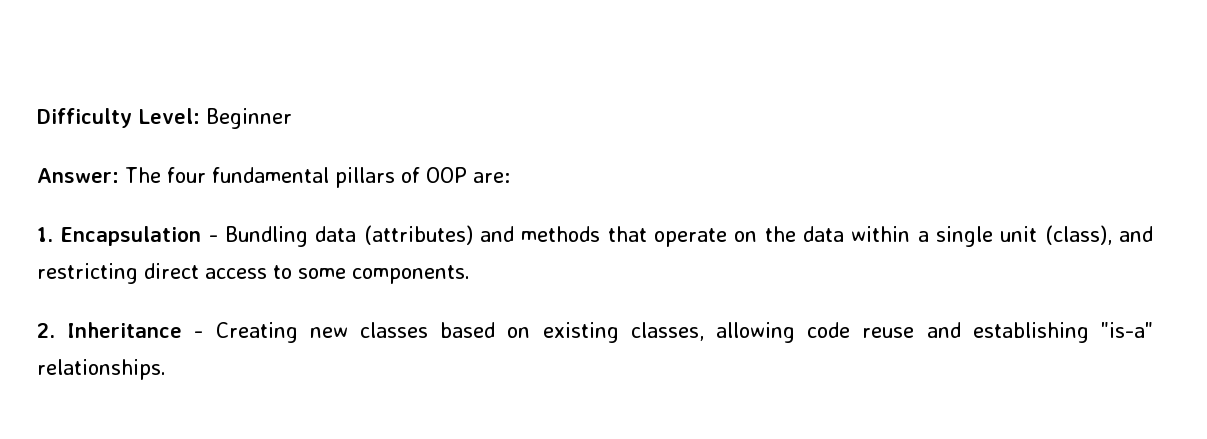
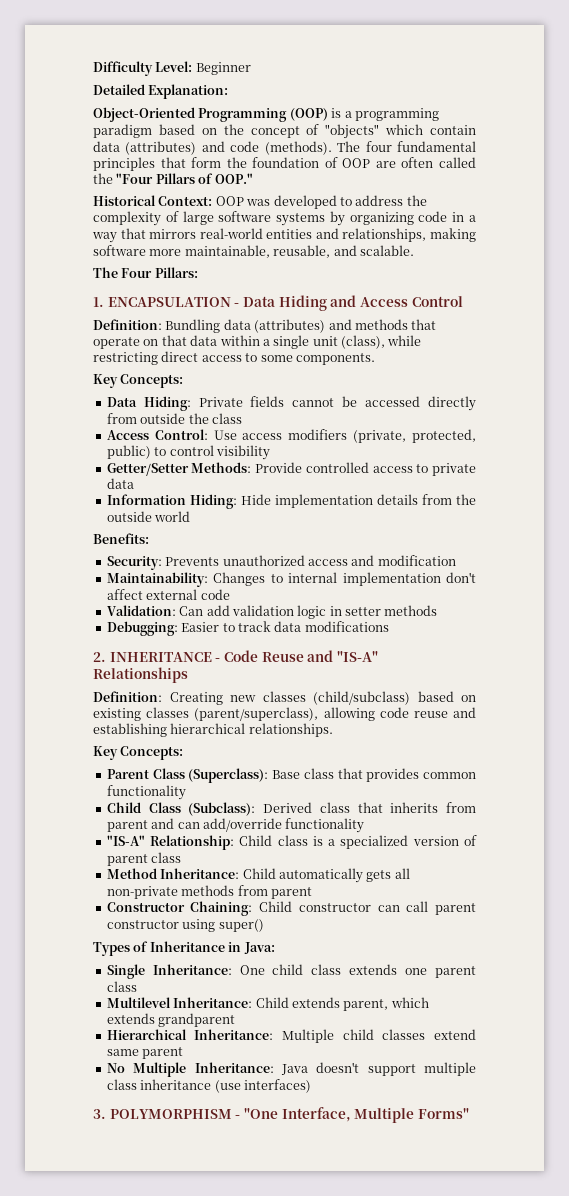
[37,167,510,188] [37,226,218,246] Answer: The four fundamental pillars of OOP are: // 1. Encapsulation - -> [93,84,229,99] [93,107,439,122] [93,124,476,139] [93,141,476,155] [93,157,476,171] [93,173,253,184] [93,195,427,209] [93,211,476,226] [92,228,476,243] [93,245,414,258] [93,267,198,278] [93,295,463,311] [93,319,162,330] Detailed Explanation: // Object-Oriented Programming (OOP) is a programming paradigm based on the concept of "objects" which contain data (attributes) and code (methods). The four fundamental principles that form the foundation of OOP are often called the "Four Pillars of OOP." // Historical Context: OOP was developed to address the complexity of large software systems by organizing code in a way that mirrors real-world entities and relationships, making software more maintainable, reusable, and scalable. // The Four Pillars: // 1. ENCAPSULATION - Data Hiding and Access Control // Definition:
[764,226,796,242] the -> [161,335,187,346] that
[1119,226,1154,242] and -> [387,335,422,346] while
[37,322,204,338] 2. Inheritance - -> [93,374,184,388] [106,396,476,411] [106,413,242,424] [106,429,476,443] [106,445,270,460] [106,462,476,476] [106,478,134,489] [106,494,477,509] [106,511,191,522] [93,533,149,544] [106,555,456,570] [106,572,476,587] [106,589,230,600] [106,605,438,619] [106,621,389,636] [93,650,378,662] [93,667,188,683] [93,691,162,702] Key Concepts: // Data Hiding: Private fields cannot be accessed directly from outside the class // Access Control: Use access modifiers (private, protected, public) to control visibility // Getter/Setter Methods: Provide controlled access to private data // Information Hiding: Hide implementation details from the outside world // Benefits: // Security: Prevents unauthorized access and modification // Maintainability: Changes to internal implementation don't affect external code // Validation: Can add validation logic in setter methods // Debugging: Easier to track data modifications // 2. INHERITANCE - Code Reuse and "IS-A" Relationships // Definition:
(428, 330) none -> [313,691,410,705] (child/subclass)
[630,322,704,341] classes, -> [146,707,319,721] classes (parent/superclass),
[1101,322,1154,338] "is-a" -> [170,723,246,734] hierarchical
(166, 369) none -> [93,746,184,760] [106,768,476,783] [106,785,186,800] [106,802,476,816] [106,818,365,833] [106,835,477,850] [106,852,182,866] [106,868,410,883] [106,885,312,899] [106,901,476,916] [106,919,264,932] [93,941,275,956] [106,964,477,979] [106,981,137,992] [106,997,429,1011] [106,1013,236,1027] [106,1029,476,1043] [106,1047,184,1059] [106,1062,476,1077] [106,1079,311,1093] [93,1107,469,1123] // Key Concepts: // Parent Class (Superclass): Base class that provides common functionality // Child Class (Subclass): Derived class that inherits from parent and can add/override functionality // "IS-A" Relationship: Child class is a specialized version of parent class // Method Inheritance: Child automatically gets all non-private methods from parent // Constructor Chaining: Child constructor can call parent constructor using super() // Types of Inheritance in Java: // Single Inheritance: One child class extends one parent class // Multilevel Inheritance: Child extends parent, which extends grandparent // Hierarchical Inheritance: Multiple child classes extend same parent // No Multiple Inheritance: Java doesn't support multiple class inheritance (use interfaces) // 3. POLYMORPHISM - "One Interface, Multiple Forms"

